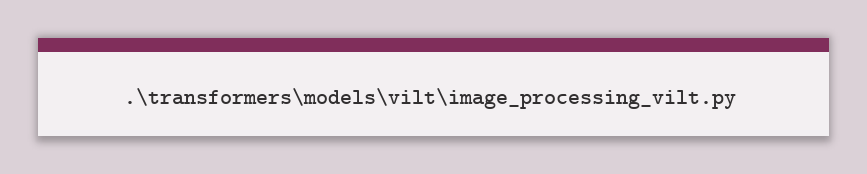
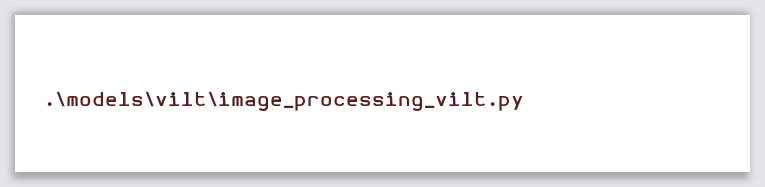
[124,88,736,109] .\transformers\models\vilt\image_processing_vilt.py -> [44,91,524,111] .\models\vilt\image_processing_vilt.py

